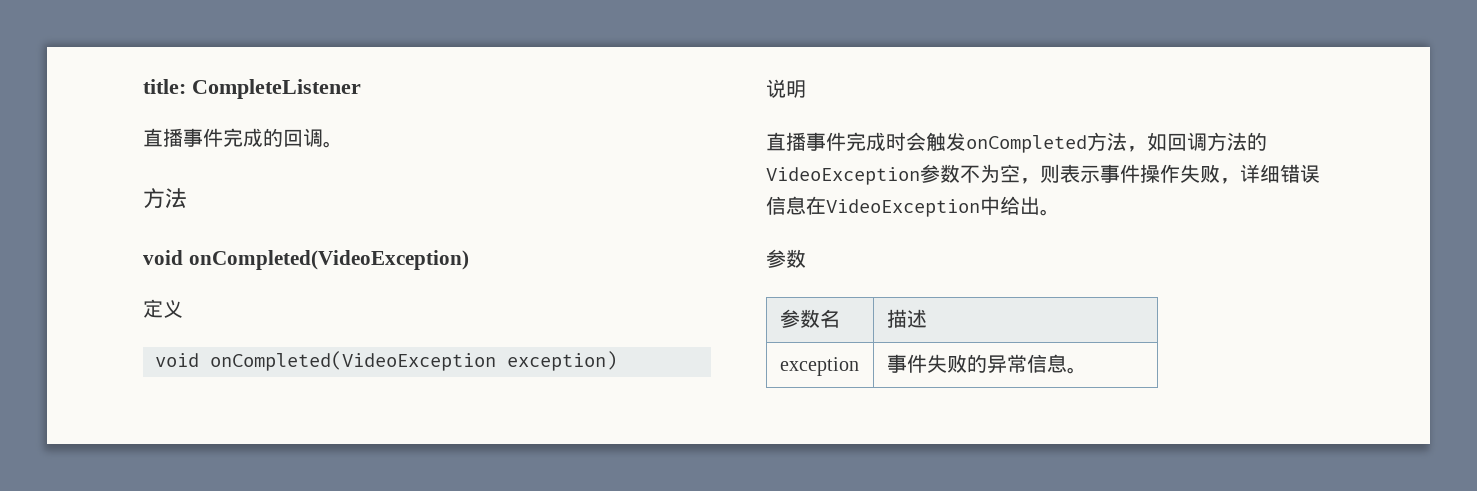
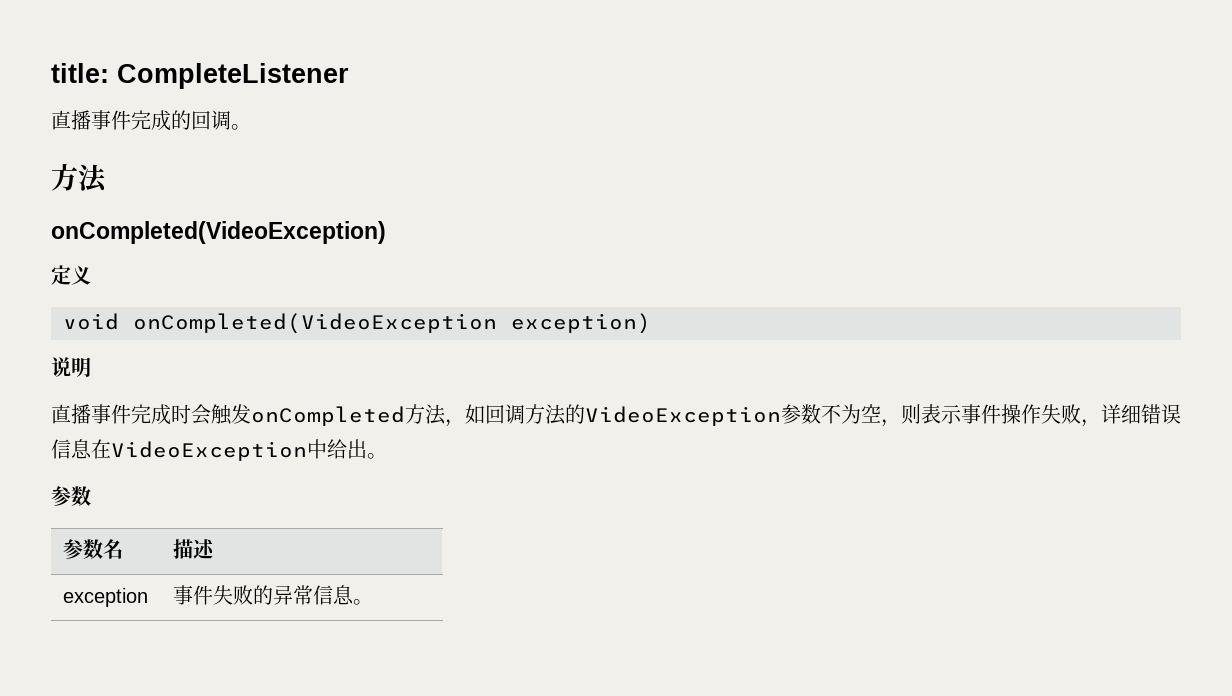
[143,250,183,265] void -> (108, 178) none

